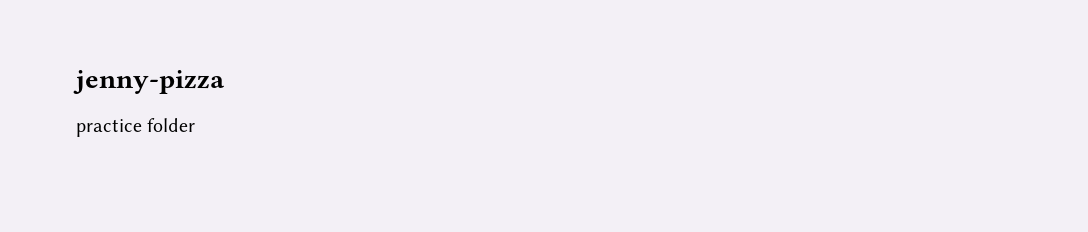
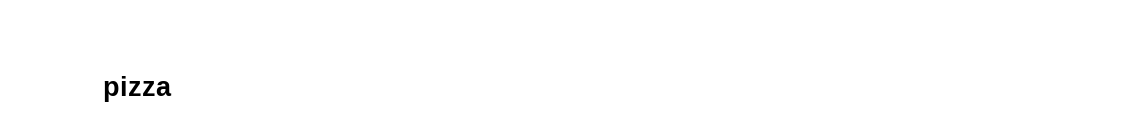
[73,70,225,94] [76,118,196,137] jenny-pizza // practice folder -> [103,76,172,102] pizza

